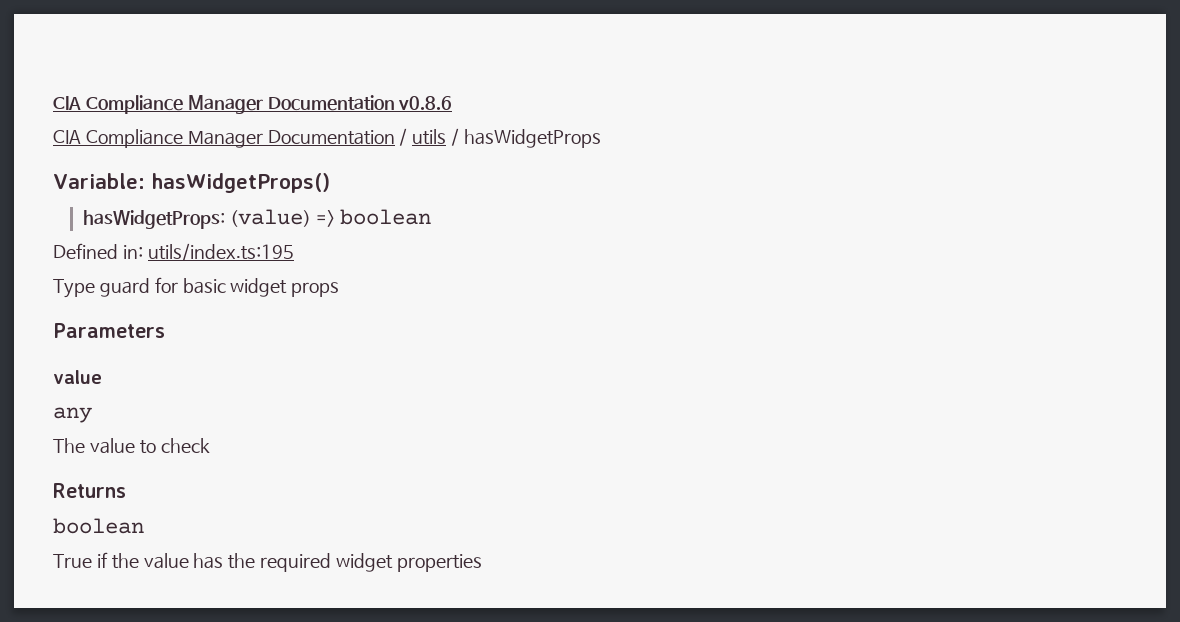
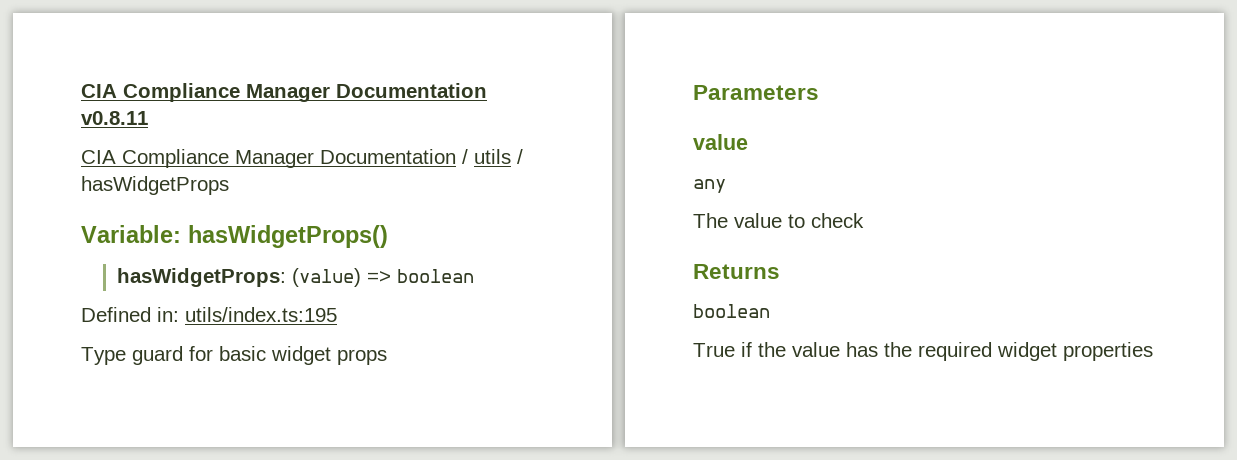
[53,95,453,114] CIA Compliance Manager Documentation v0.8.6 -> [81,83,487,102] [81,111,148,125] CIA Compliance Manager Documentation v0.8.11

